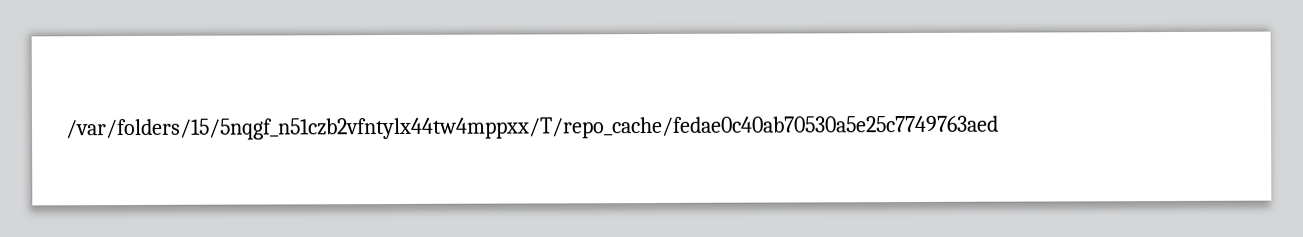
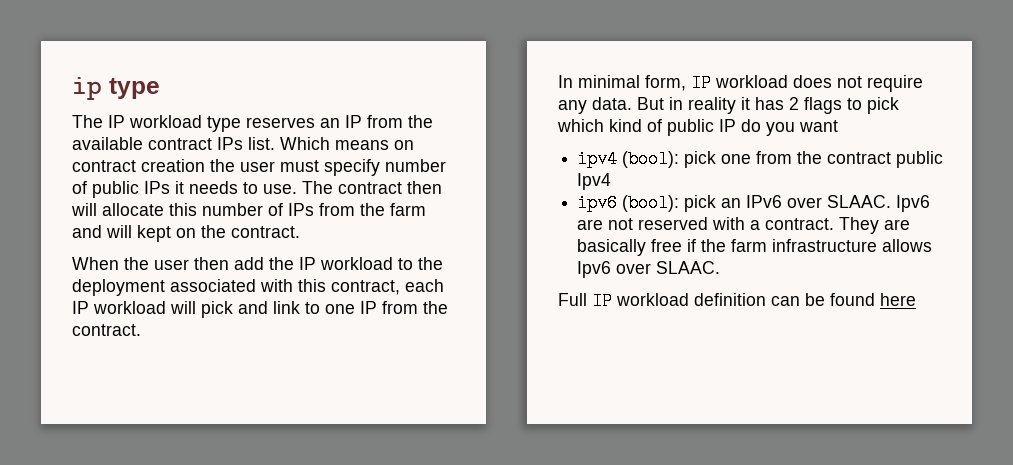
[65,115,999,141] /var/folders/15/5nqgf_n51czb2vfntylx44tw4mppxx/T/repo_cache/fedae0c40ab70530a5e25c7749763aed -> [72,77,160,100] [72,115,433,132] [72,137,414,150] [72,159,446,176] [72,181,442,198] [71,203,426,216] [72,225,300,242] [72,257,443,270] [72,279,444,296] [72,301,448,318] [72,324,141,336] [558,74,923,92] [558,97,899,114] [557,119,838,136] [577,150,944,168] [577,173,612,190] [577,194,931,212] [577,217,911,234] [577,239,933,256] [577,261,721,278] [558,292,916,310] ip type // The IP workload type reserves an IP from the available contract IPs list. Which means on contract creation the user must specify number of public IPs it needs to use. The contract then will allocate this number of IPs from the farm and will kept on the contract. // When the user then add the IP workload to the deployment associated with this contract, each IP workload will pick and link to one IP from the contract. // In minimal form, IP workload does not require any data. But in reality it has 2 flags to pick which kind of public IP do you want // ipv4 (bool): pick one from the contract public Ipv4 // ipv6 (bool): pick an IPv6 over SLAAC. Ipv6 are not reserved with a contract. They are basically free if the farm infrastructure allows Ipv6 over SLAAC. // Full IP workload definition can be found here

